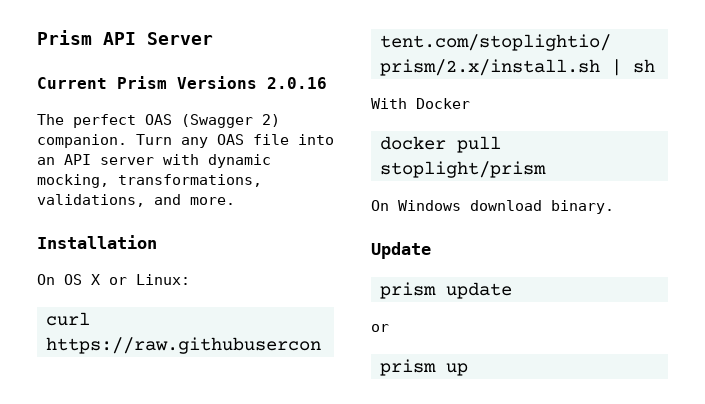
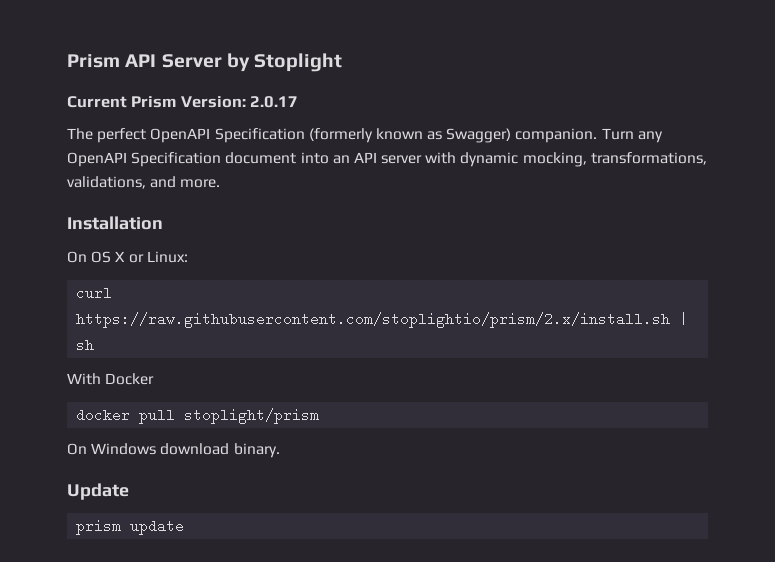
(213, 38) none -> [226,53,343,72] by Stoplight
[177,76,327,89] Versions 2.0.16 -> [180,96,299,108] Version: 2.0.17
[145,114,280,128] [37,134,289,148] OAS (Swagger 2) companion. Turn any OAS file -> [150,128,663,143] [67,152,297,167] OpenAPI Specification (formerly known as Swagger) companion. Turn any OpenAPI Specification document
[371,324,389,332] [380,359,468,376] // or // prism up -> (185, 527) none

